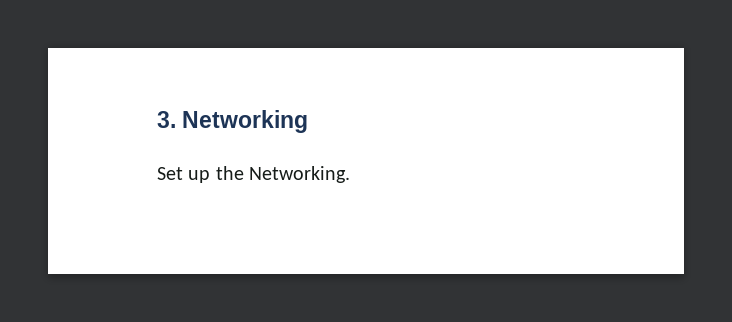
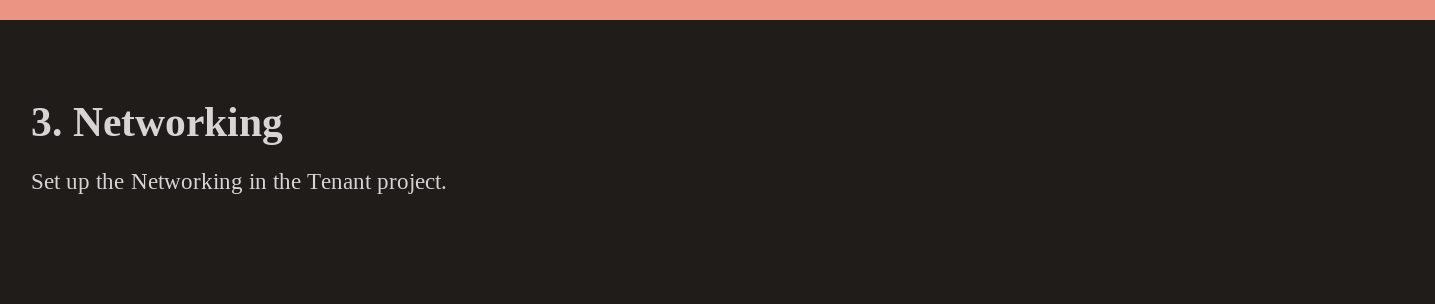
[249,166,351,183] Networking. -> [130,173,448,194] Networking in the Tenant project.

